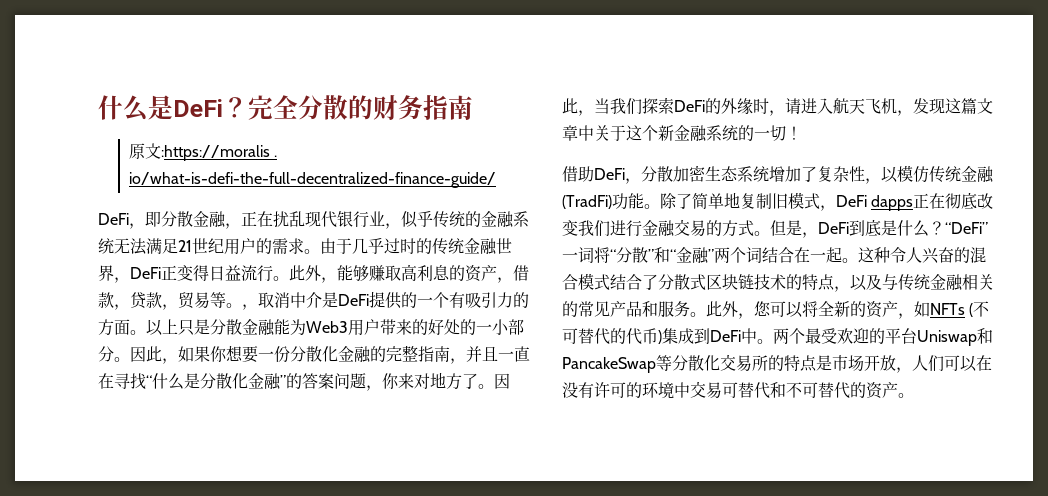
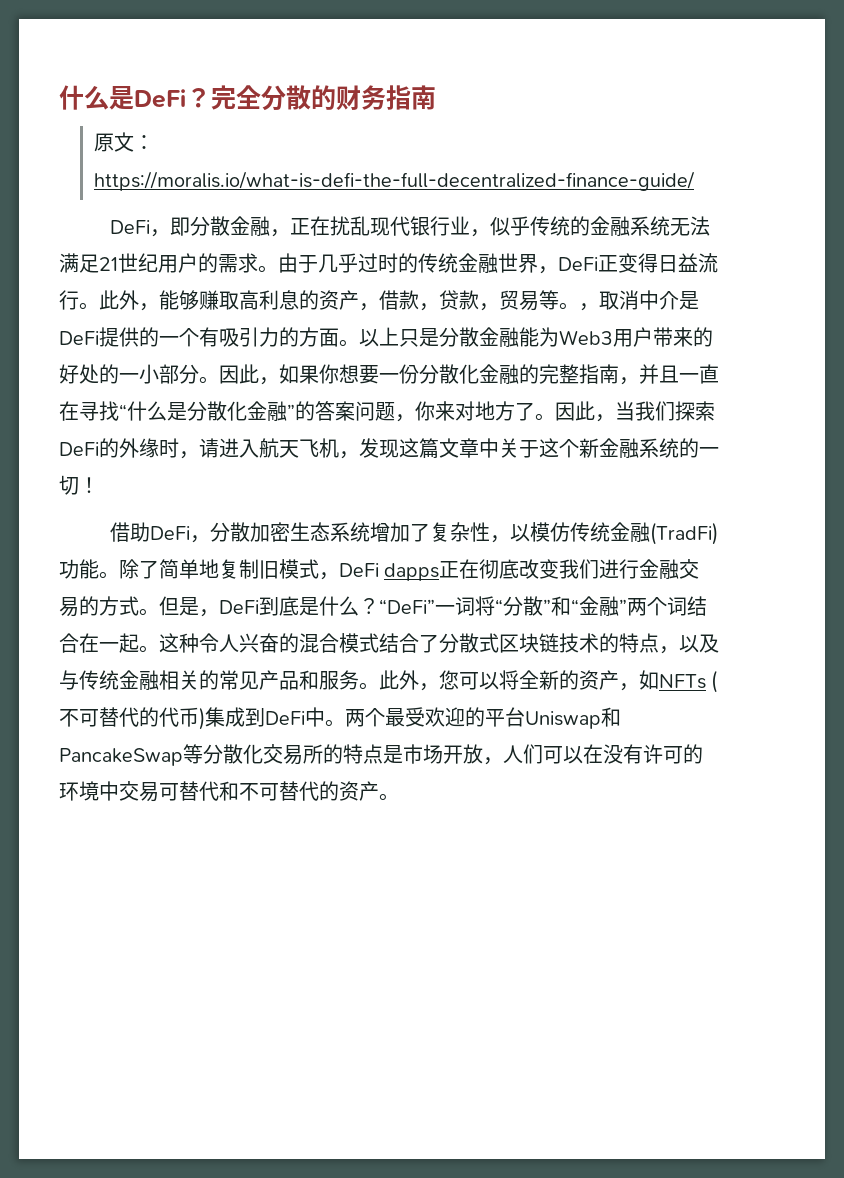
[160,145,278,161] [128,172,496,188] :https://moralis . io/what-is-defi-the-full-decentralized-finance-guide/ -> [134,135,155,150] [94,171,696,191] ：https://moralis.io/what-is-defi-the-full-decentralized-finance-guide/

